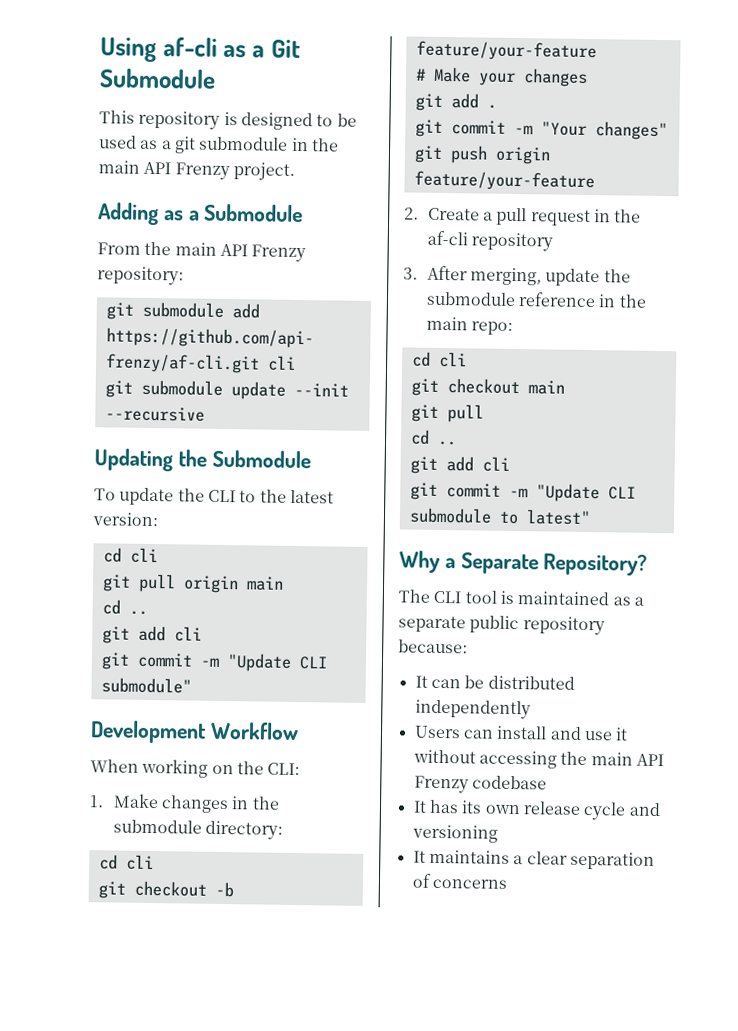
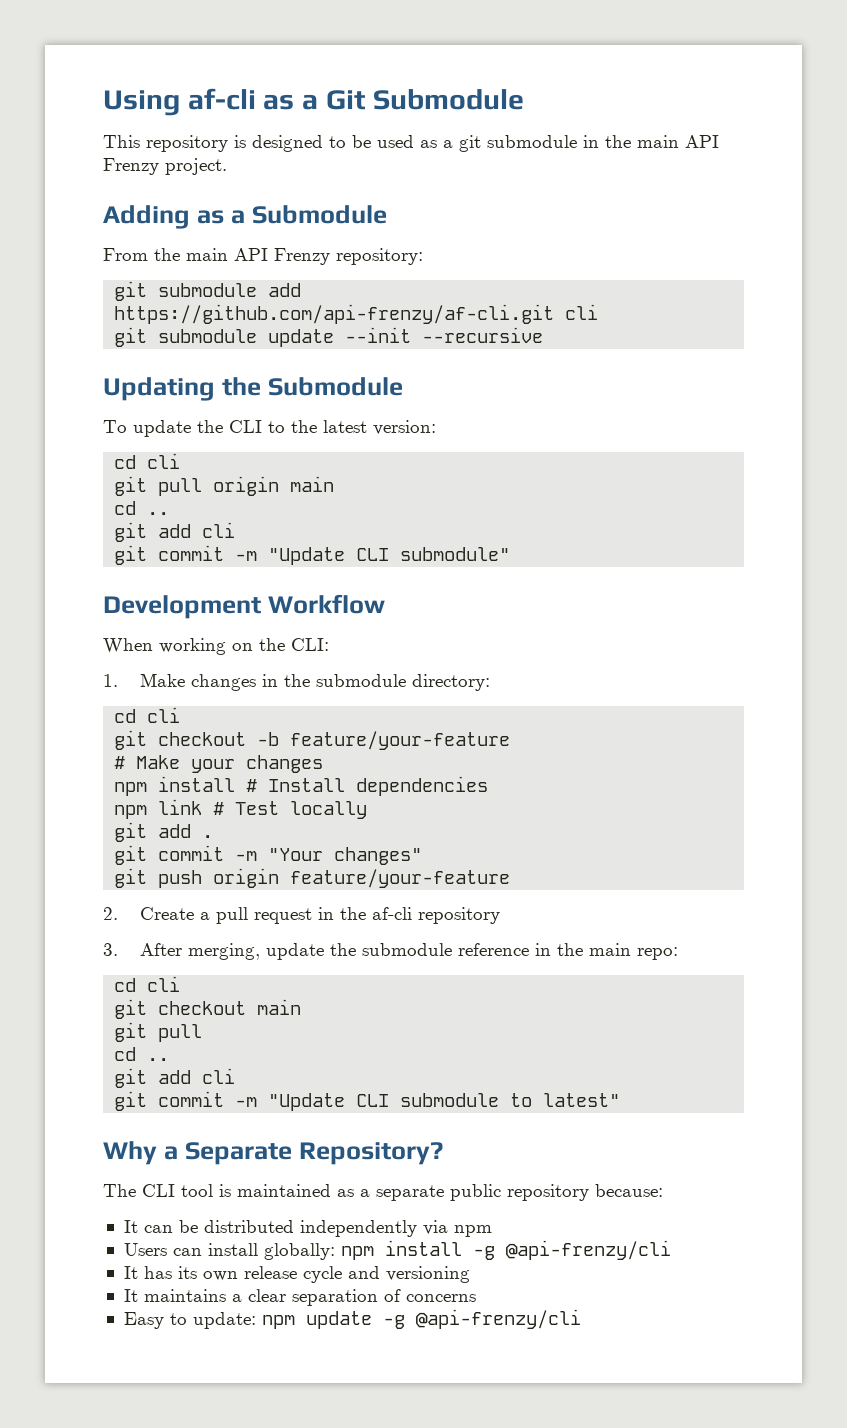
(588, 77) none -> [114,776,489,796] [114,799,368,819] // npm install # Install dependencies // npm link # Test locally
(531, 709) none -> [422,1220,492,1237] via npm
[549,726,629,741] [412,749,664,769] [413,775,547,794] and use it without accessing the main API Frenzy codebase -> [263,1240,671,1260] globally: npm install -g @api-frenzy/cli
(507, 883) none -> [123,1309,581,1329] // Easy to update: npm update -g @api-frenzy/cli

